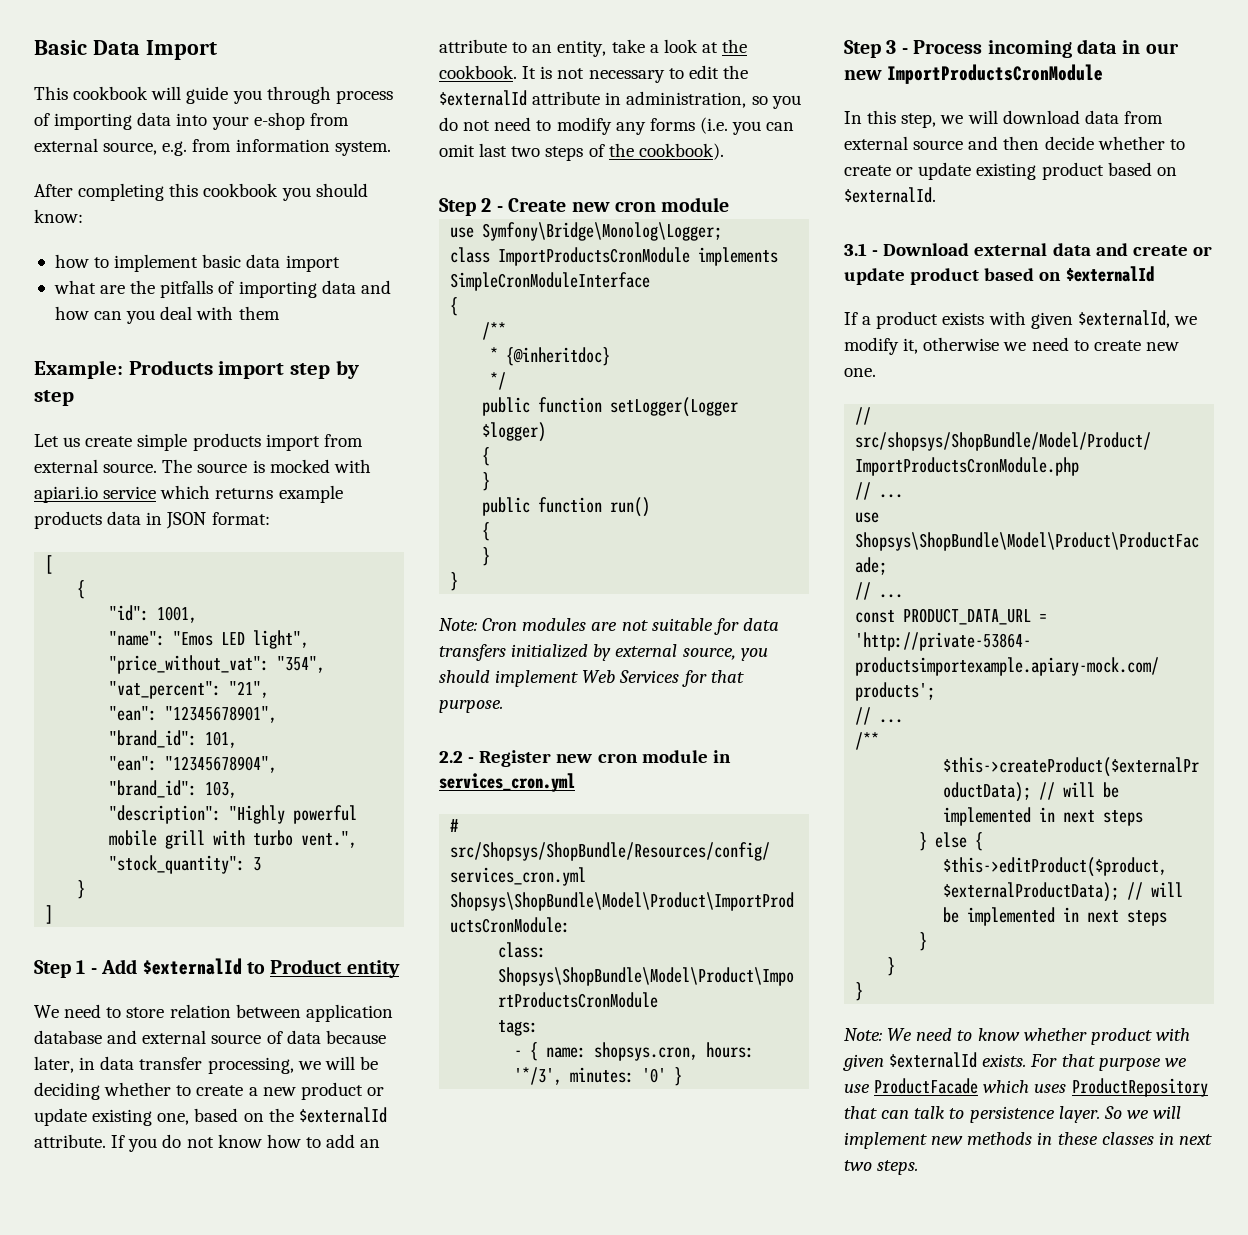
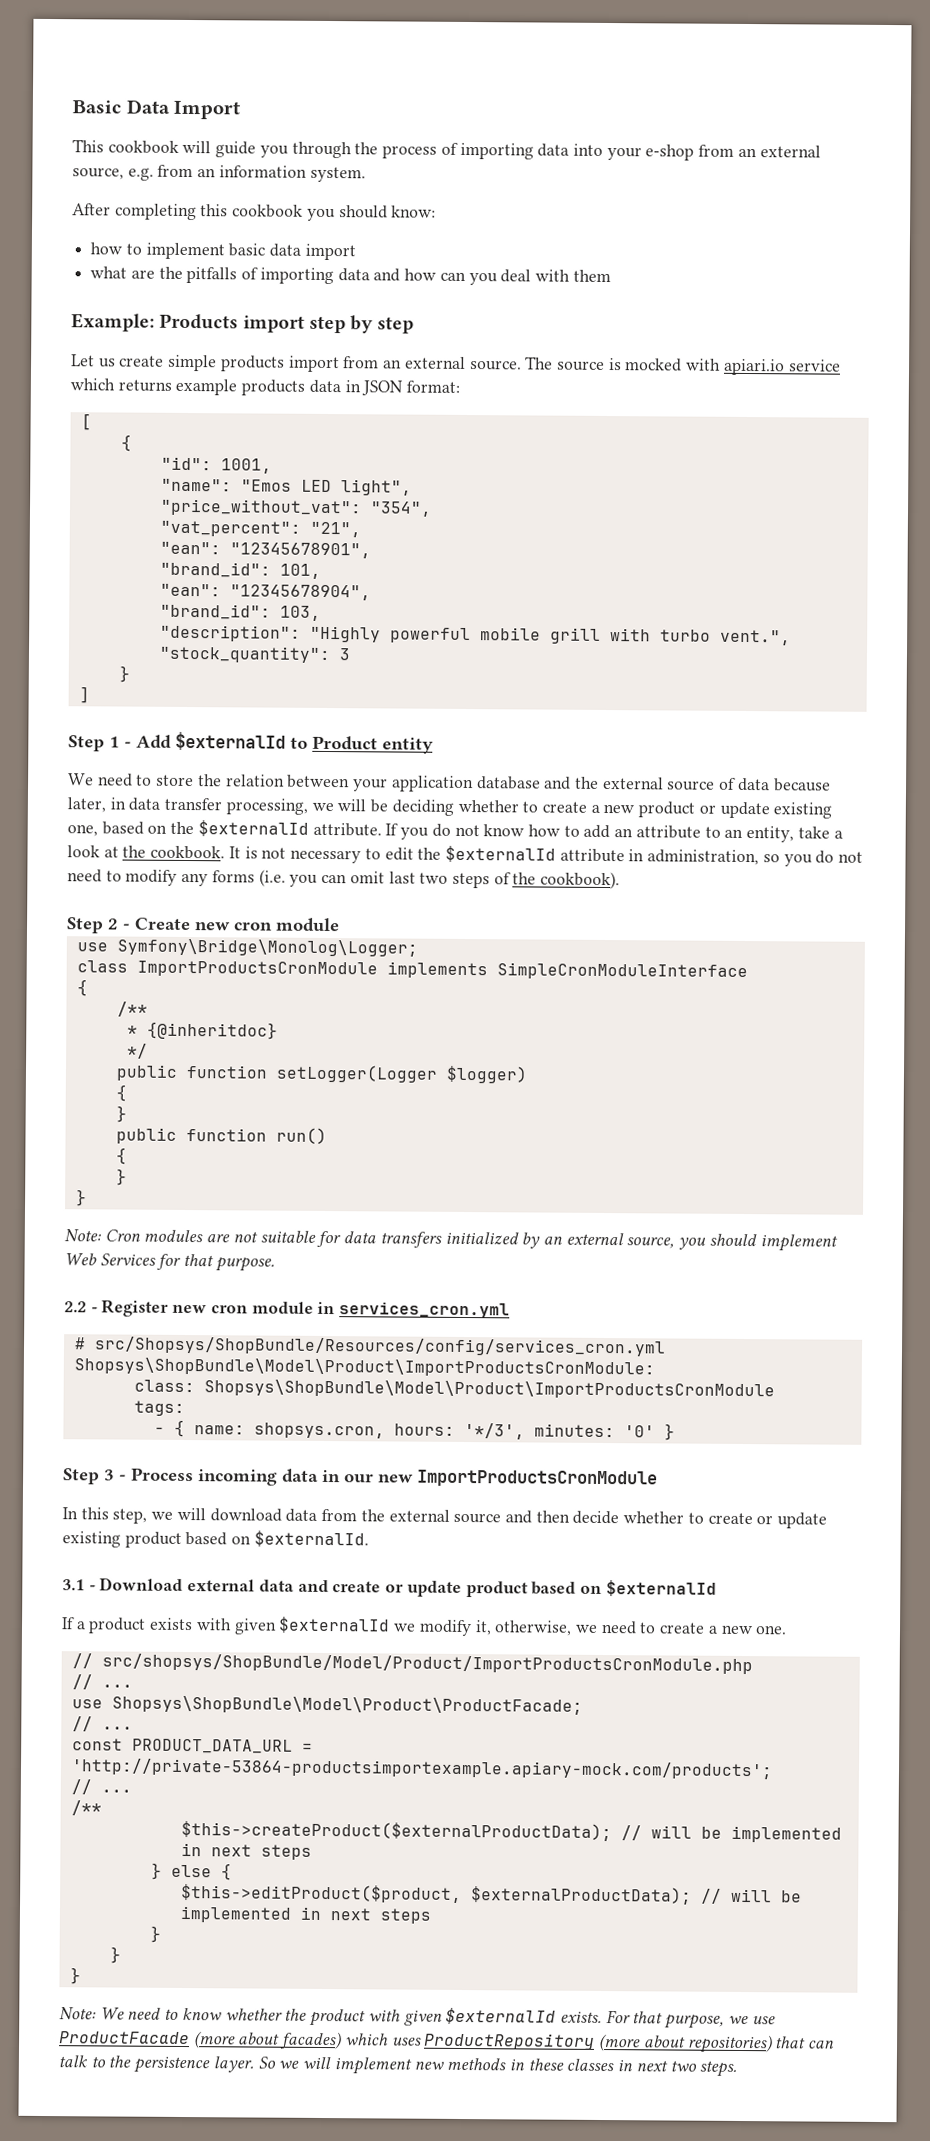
(331, 95) none -> [354,142,379,155] the
(349, 119) none -> [737,147,757,158] an
(232, 145) none -> [197,168,217,178] an
(363, 440) none -> [383,359,403,369] an
(165, 1012) none -> [197,774,222,787] the
(301, 1011) none -> [352,778,389,792] your
(138, 1037) none -> [574,776,599,789] the
(612, 652) none -> [542,1236,563,1245] an
(1163, 117) none -> [360,1509,385,1522] the
[1077,310,1170,328] $externalId, -> [278,1616,391,1634] $externalId
[923,337,1000,351] otherwise -> [494,1620,573,1636] otherwise,
(1141, 345) none -> [707,1625,718,1634] a
(1087, 1034) none -> [284,2008,308,2021] the
[1098,1058,1161,1071] purpose -> [664,2014,725,2029] purpose,
[983,1078,1208,1097] which uses ProductRepository -> [192,2031,773,2054] (more about facades) which uses ProductRepository (more about repositories)
(965, 1113) none -> [108,2055,132,2068] the

